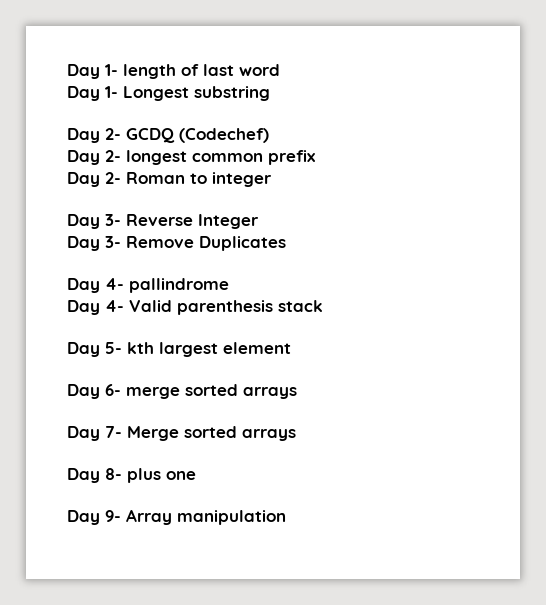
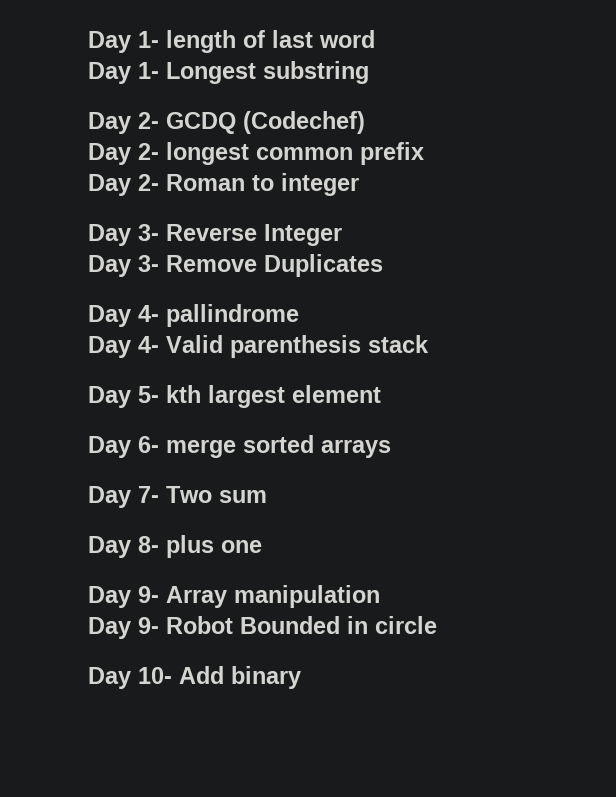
[127,426,296,441] Merge sorted arrays -> [166,486,267,503] Two sum
(286, 517) none -> [88,616,437,639] [88,666,301,689] // Day 9- Robot Bounded in circle // Day 10- Add binary

